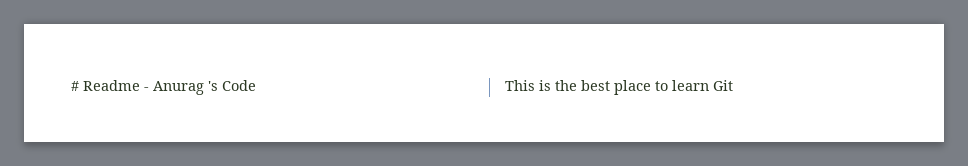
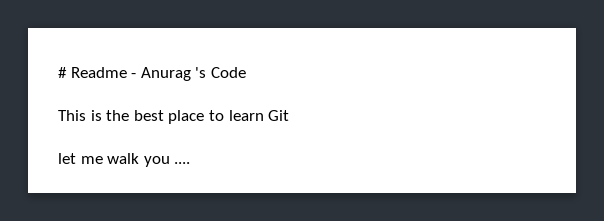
(733, 85) none -> [58,153,191,167] // let me walk you ....

